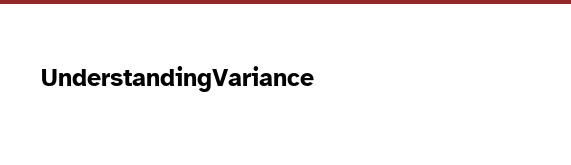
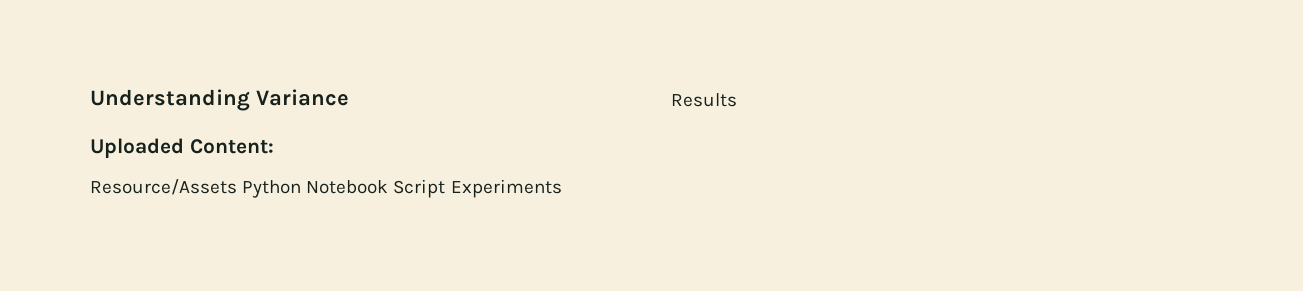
[41,66,314,92] UnderstandingVariance -> [90,89,349,111] [90,138,274,158] [90,179,562,198] [671,93,737,107] Understanding Variance // Uploaded Content: // Resource/Assets Python Notebook Script Experiments Results

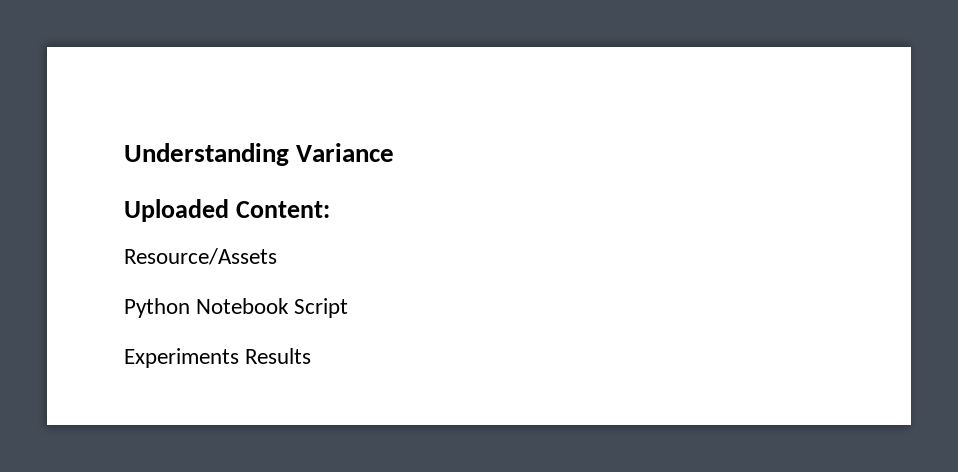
(237, 187) none -> (277, 256) //
(446, 188) none -> (349, 308) //

